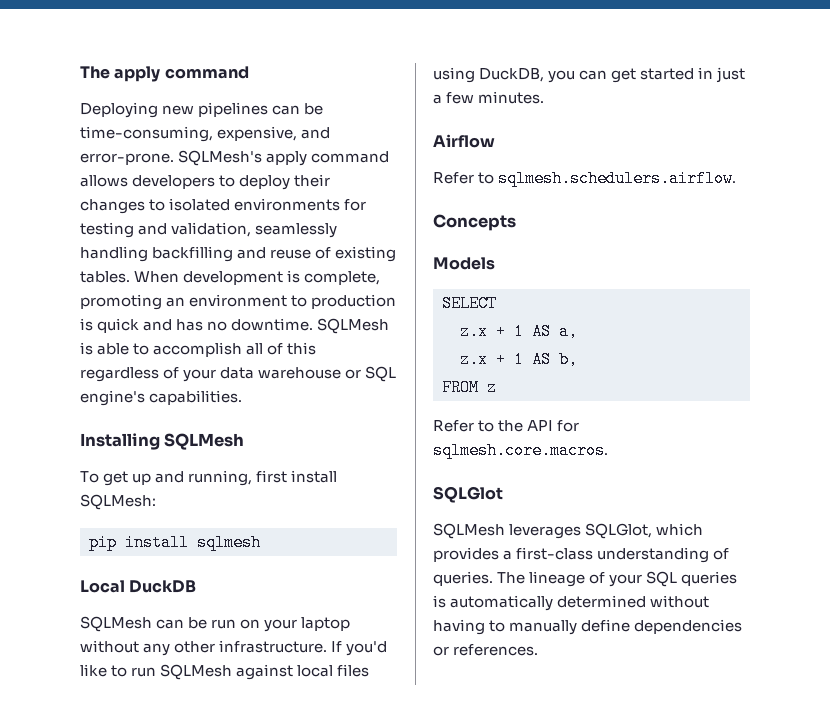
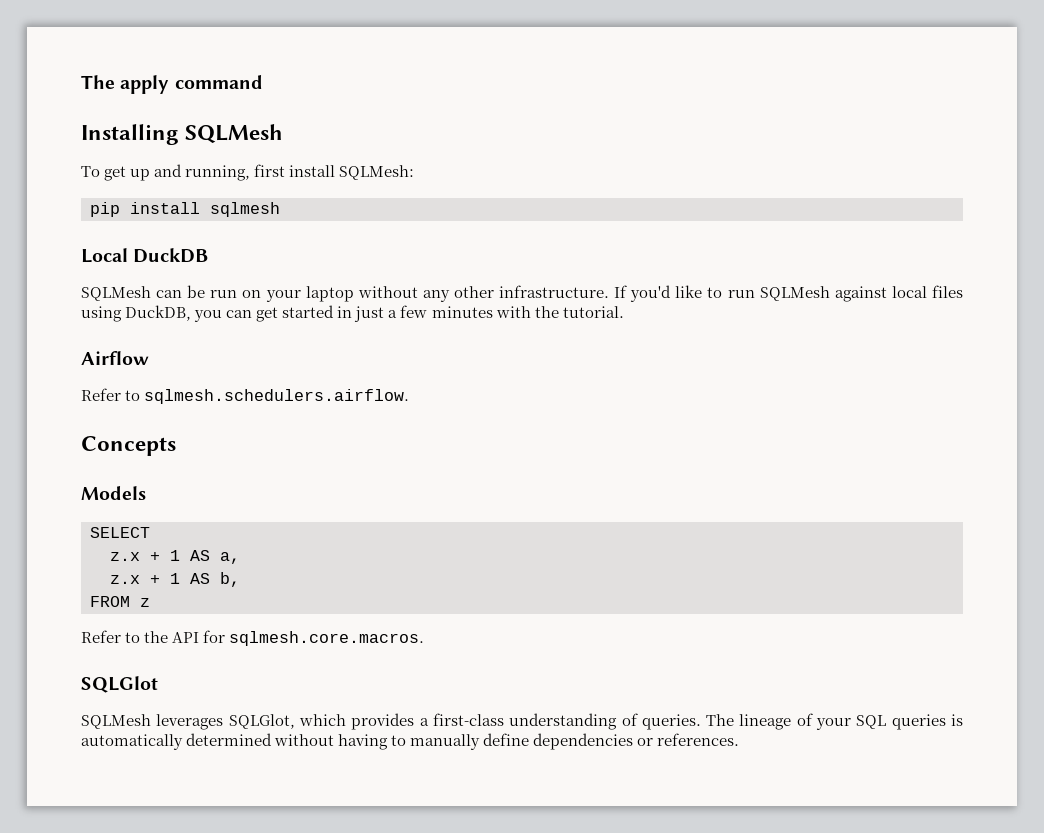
[80,102,324,118] [80,126,331,142] [80,150,390,166] [80,174,331,190] [80,198,367,214] [80,222,338,238] [80,246,397,262] [80,270,381,285] [80,294,397,310] [80,318,390,334] [80,342,317,357] [80,366,397,382] [80,390,243,406] // Deploying new pipelines can be time-consuming, expensive, and error-prone. SQLMesh's apply command allows developers to deploy their changes to isolated environments for testing and validation, seamlessly handling backfilling and reuse of existing tables. When development is complete, promoting an environment to production is quick and has no downtime. SQLMesh is able to accomplish all of this regardless of your data warehouse or SQL engine's capabilities. -> (263, 82) none
[478,91,545,104] minutes. -> [431,306,624,318] minutes with the tutorial.

